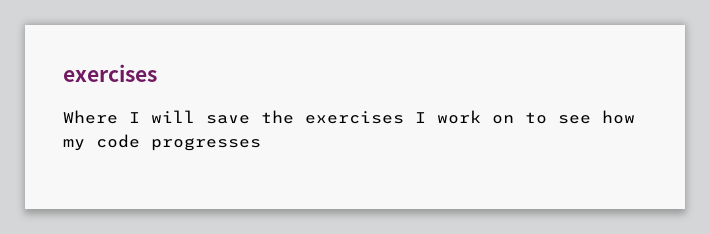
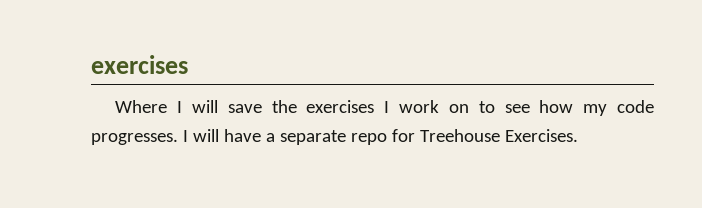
[151,138,261,151] progresses -> [91,129,578,145] progresses. I will have a separate repo for Treehouse Exercises.

